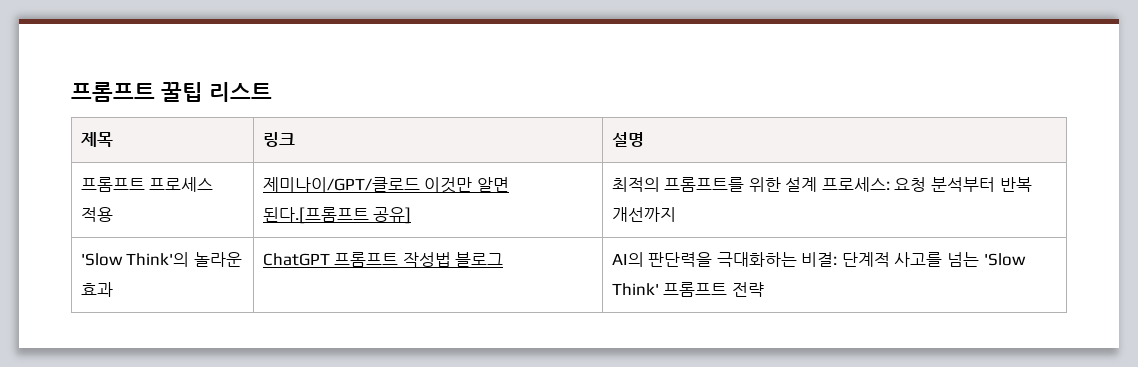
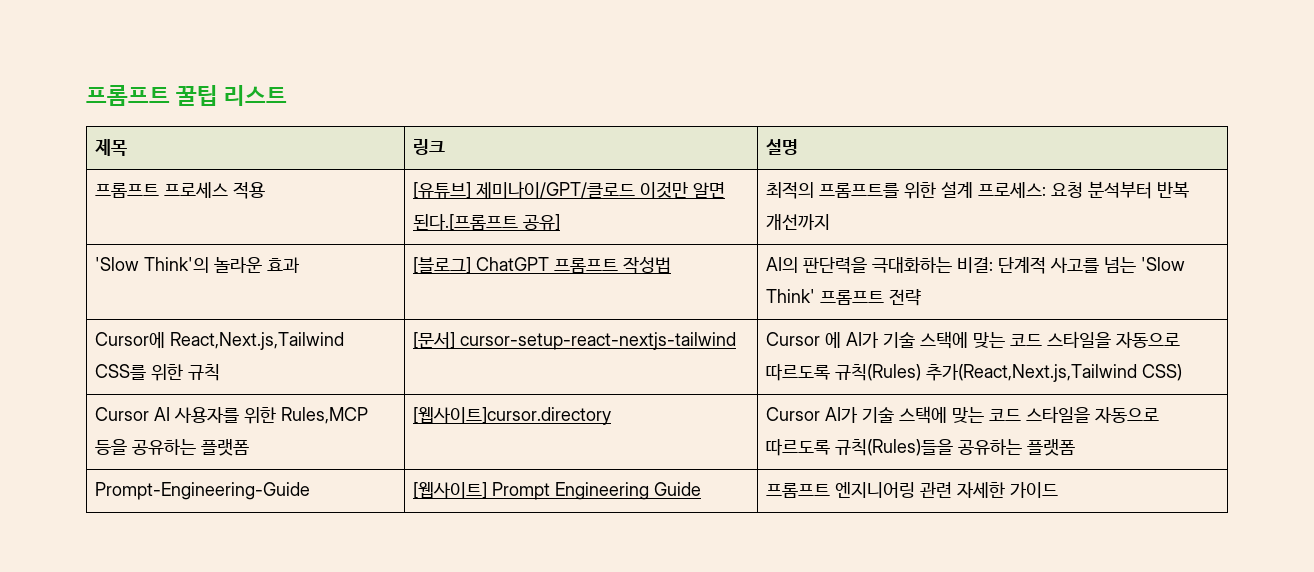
(113, 214) none -> [412,182,471,199] [유튜브]
(113, 289) none -> [412,257,471,274] [블로그]
[455,252,504,267] 블로그 -> (671, 265) none
(764, 289) none -> [94,332,344,350] [94,364,220,381] [412,332,736,350] [765,331,1180,349] [765,364,1182,382] [94,407,368,424] [94,439,249,456] [412,407,611,425] [765,406,1159,424] [765,439,1075,456] [94,482,310,500] [412,482,701,500] [765,482,1058,498] // Cursor에 React,Next.js,Tailwind CSS를 위한 규칙 | [문서] cursor-setup-react-nextjs-tailwind | Cursor 에 AI가 기술 스택에 맞는 코드 스타일을 자동으로 따르도록 규칙(Rules) 추가(React,Next.js,Tailwind CSS) // Cursor AI 사용자를 위한 Rules,MCP 등을 공유하는 플랫폼 | [웹사이트]cursor.directory | Cursor AI가 기술 스택에 맞는 코드 스타일을 자동으로 따르도록 규칙(Rules)들을 공유하는 플랫폼 // Prompt-Engineering-Guide | [웹사이트] Prompt Engineering Guide | 프롬프트 엔지니어링 관련 자세한 가이드

